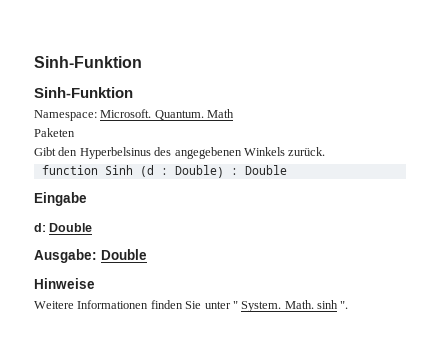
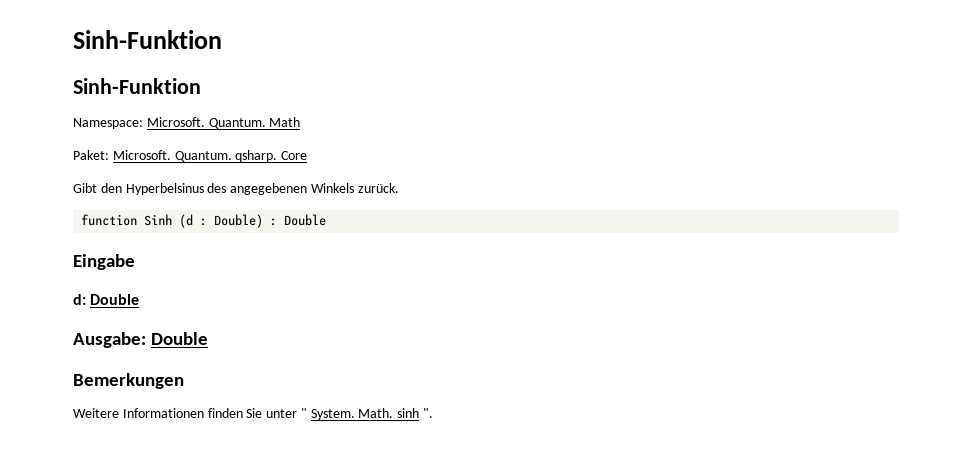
[34,128,75,137] Paketen -> [73,150,308,162] Paket: Microsoft. Quantum. qsharp. Core
[34,278,95,289] Hinweise -> [73,373,184,389] Bemerkungen

